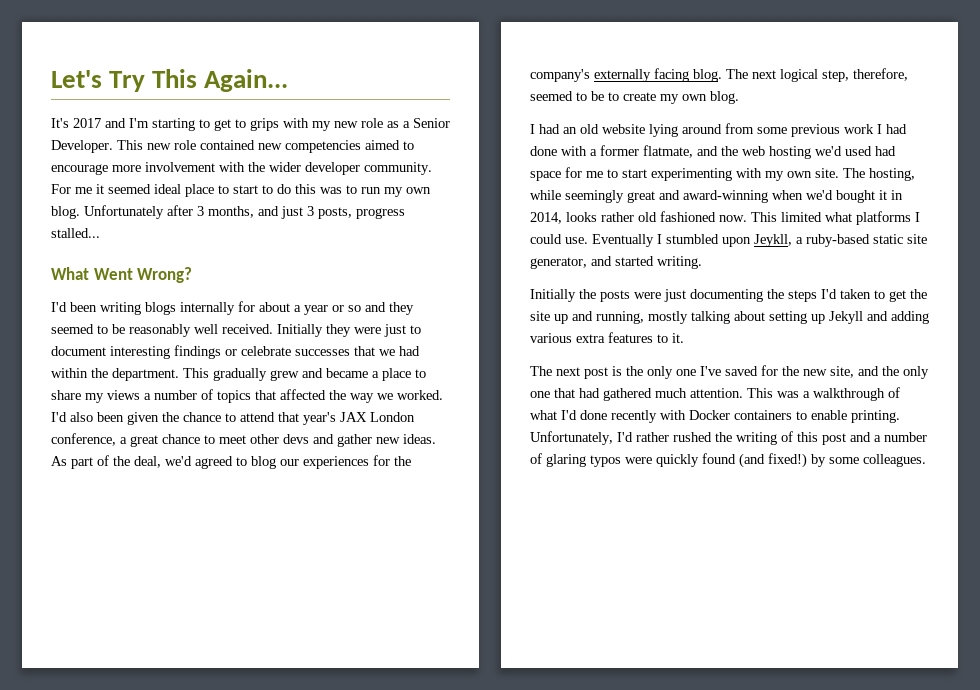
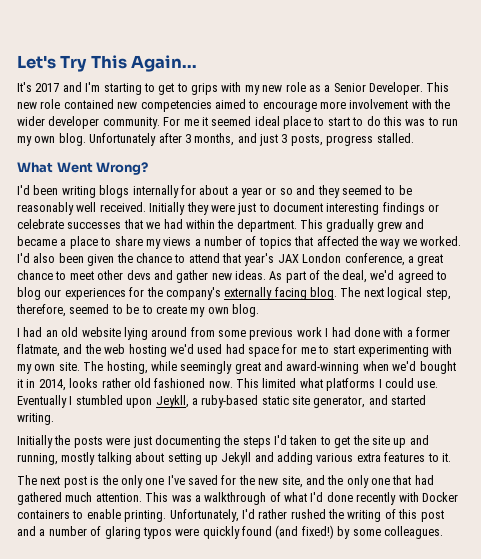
[51,228,100,238] stalled... -> [376,133,414,143] stalled.

